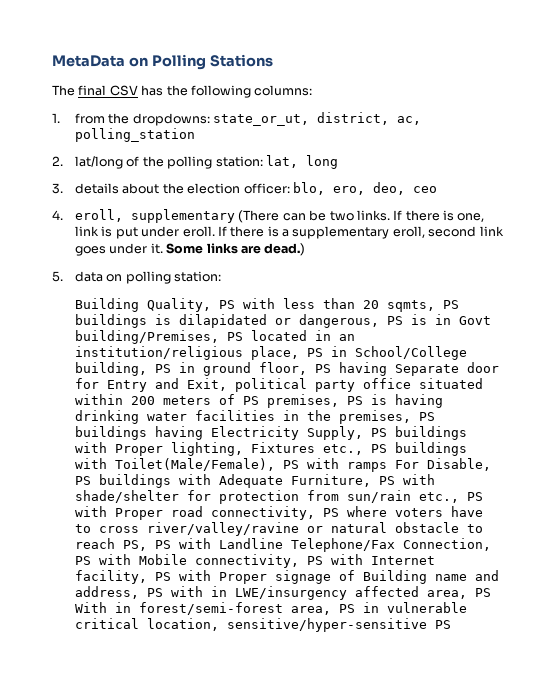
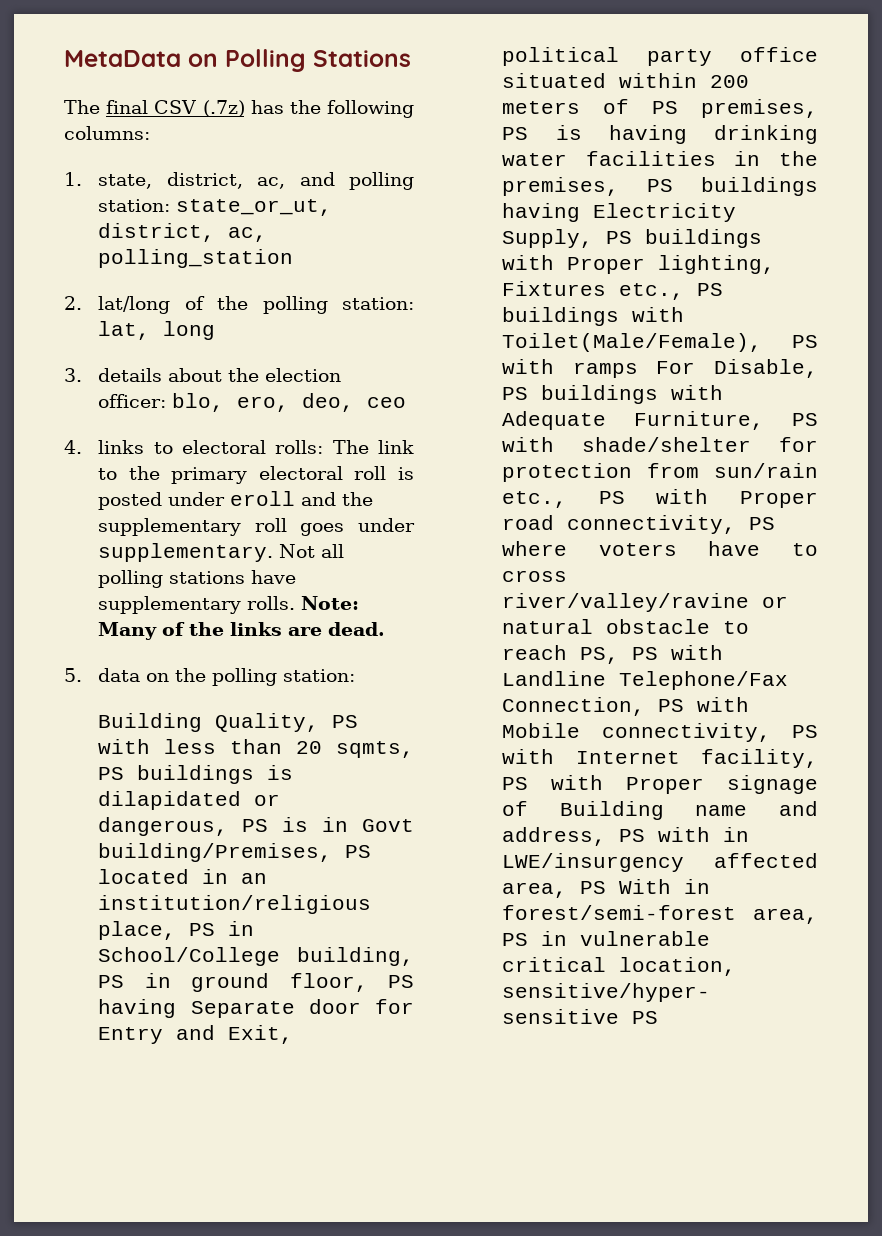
(138, 90) none -> [202,100,245,117] (.7z)
[75,113,210,126] from the dropdowns: -> [98,172,414,190] [98,199,171,212] state, district, ac, and polling station:
[75,209,485,223] [75,226,504,239] [75,243,204,256] eroll, supplementary (There can be two links. If there is one, link is put under eroll. If there is a supplementary eroll, second link goes under it. Some -> [98,440,414,454] [98,466,414,484] [98,491,374,510] [98,518,415,536] [98,543,345,562] [98,570,297,588] [98,596,360,614] [98,622,225,640] links to electoral rolls: The link to the primary electoral roll is posted under eroll and the supplementary roll goes under supplementary. Not all polling stations have supplementary rolls. Note: Many of the
[264,243,306,256] dead.) -> [328,622,386,636] dead.
(123, 278) none -> [175,668,207,682] the

